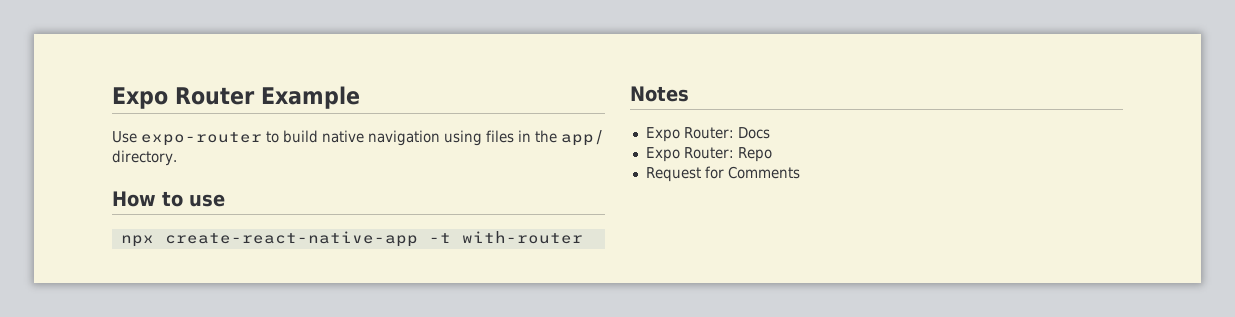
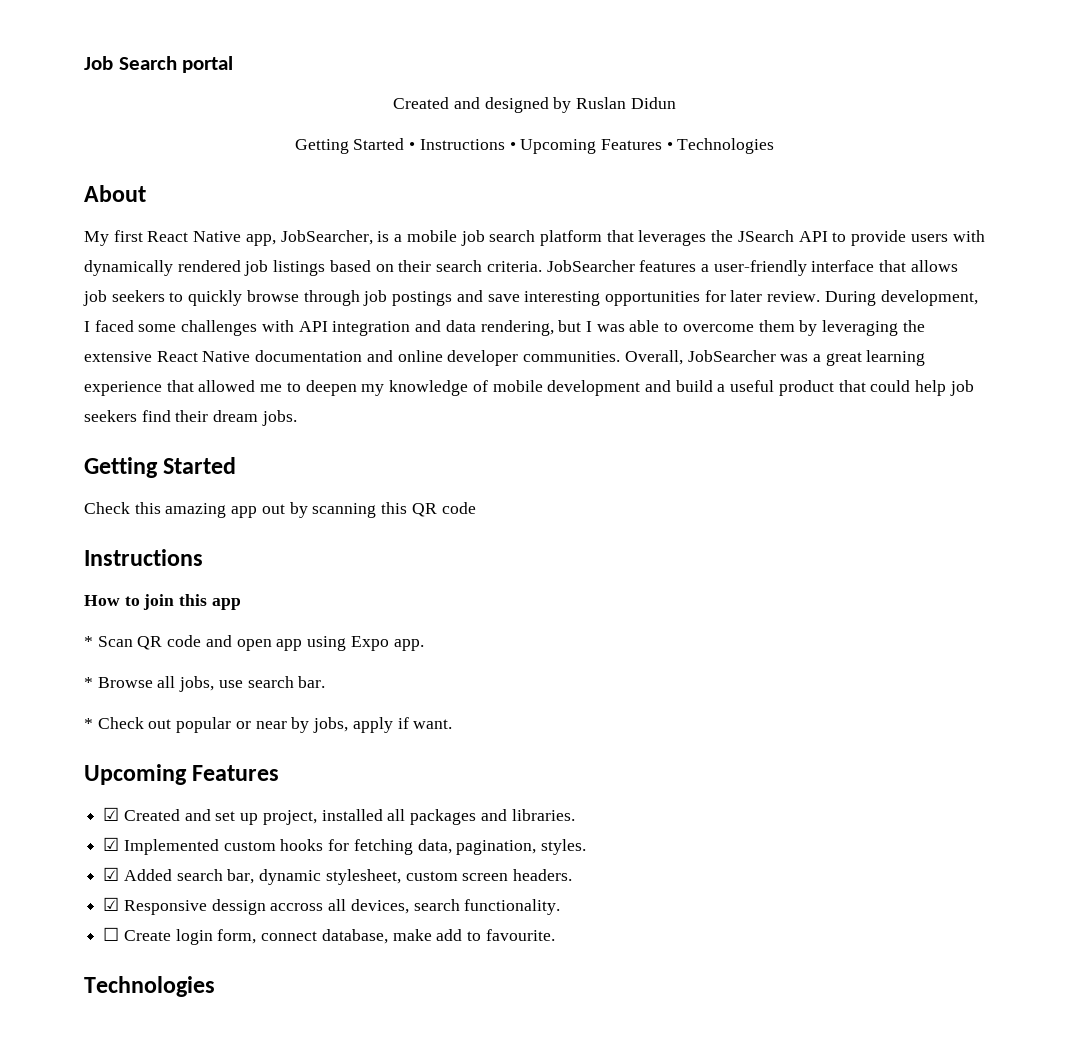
[112,86,360,109] [112,130,605,146] [112,150,177,166] [112,191,225,207] [120,231,583,247] [630,86,689,102] [645,127,770,142] [645,147,772,162] [645,166,800,182] Expo Router Example // Use expo-router to build native navigation using files in the app/ directory. // How to use // npx create-react-native-app -t with-router // Notes // Expo Router: Docs // Expo Router: Repo // Request for Comments -> [84,56,234,73] [393,97,676,113] [294,138,775,154] [84,185,146,202] [84,230,985,246] [84,260,958,276] [83,290,978,306] [84,320,925,336] [84,350,926,366] [84,380,974,396] [84,410,297,426] [84,457,237,478] [84,502,476,518] [84,549,203,566] [84,594,241,610] [84,635,424,651] [84,676,326,692] [84,717,453,733] [84,764,280,785] [103,807,575,825] [103,837,587,855] [103,867,573,885] [103,897,561,915] [103,927,555,945] [84,976,215,997] Job Search portal // Created and designed by Ruslan Didun // Getting Started • Instructions • Upcoming Features • Technologies // About // My first React Native app, JobSearcher, is a mobile job search platform that leverages the JSearch API to provide users with dynamically rendered job listings based on their search criteria. JobSearcher features a user-friendly interface that allows job seekers to quickly browse through job postings and save interesting opportunities for later review. During development, I faced some challenges with API integration and data rendering, but I was able to overcome them by leveraging the extensive React Native documentation and online developer communities. Overall, JobSearcher was a great learning experience that allowed me to deepen my knowledge of mobile development and build a useful product that could help job seekers find their dream jobs. // Getting Started // Check this amazing app out by scanning this QR code // Instructions // How to join this app // * Scan QR code and open app using Expo app. // * Browse all jobs, use search bar. // * Check out popular or near by jobs, apply if want. // Upcoming Features // ☑ Created and set up project, installed all packages and libraries. // ☑ Implemented custom hooks for fetching data, pagination, styles. // ☑ Added search bar, dynamic stylesheet, custom screen headers. // ☑ Responsive dessign accross all devices, search functionality. // ☐ Create login form, connect database, make add to favourite. // Technologies

